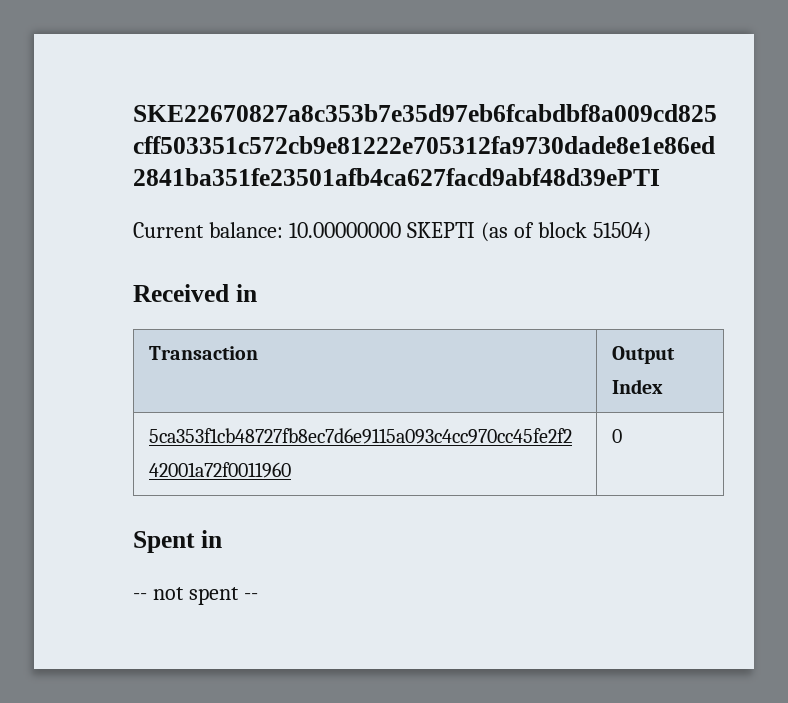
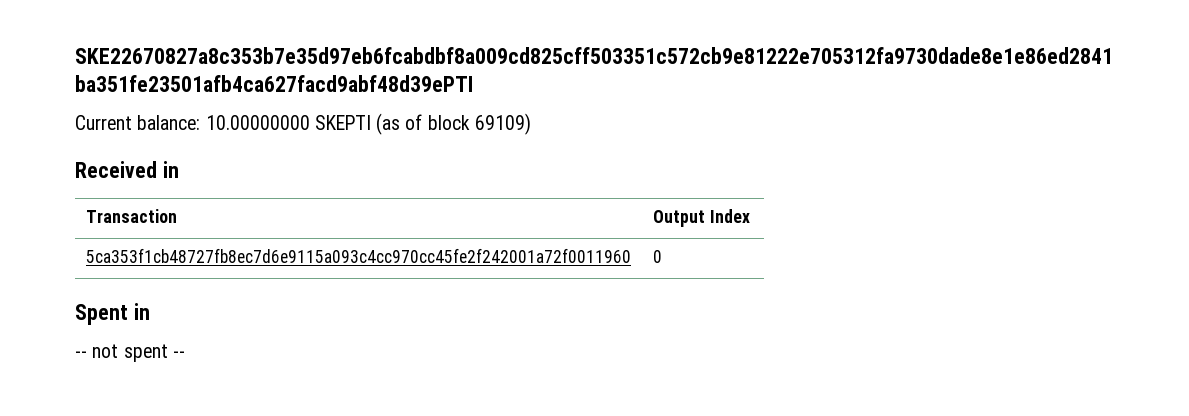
[592,222,651,242] 51504) -> [474,113,531,135] 69109)

